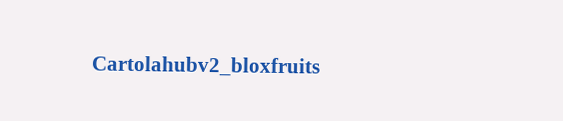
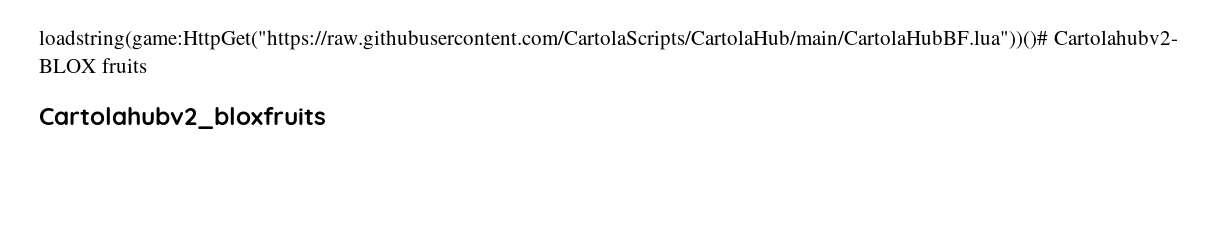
(91, 66) none -> [39,30,1178,50] [39,58,147,73] loadstring(game:HttpGet("https://raw.githubusercontent.com/CartolaScripts/CartolaHub/main/CartolaHubBF.lua"))()# Cartolahubv2- BLOX fruits //

